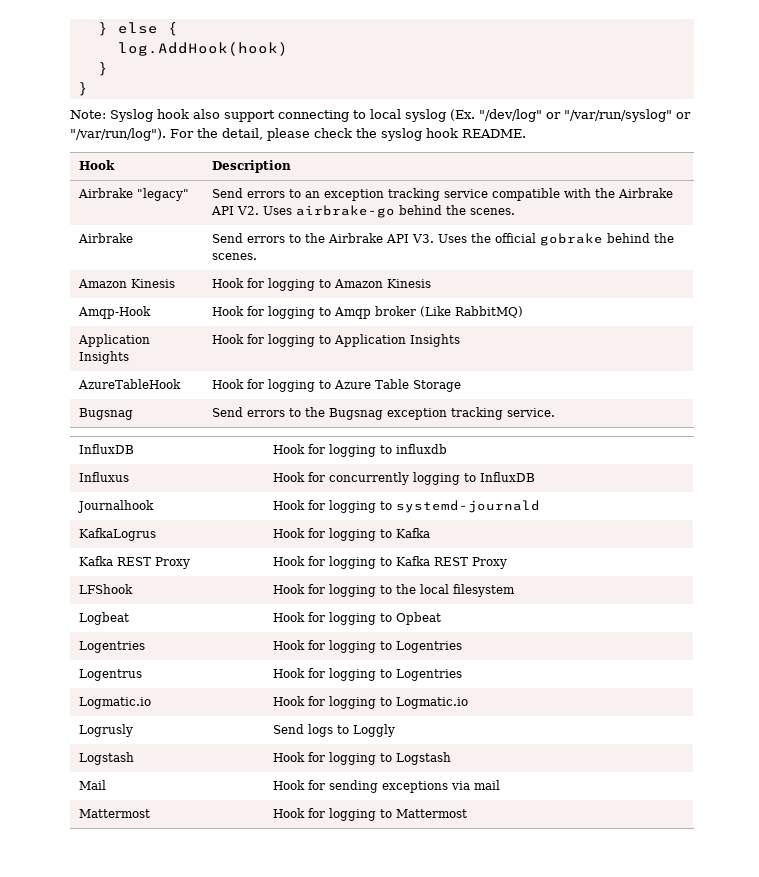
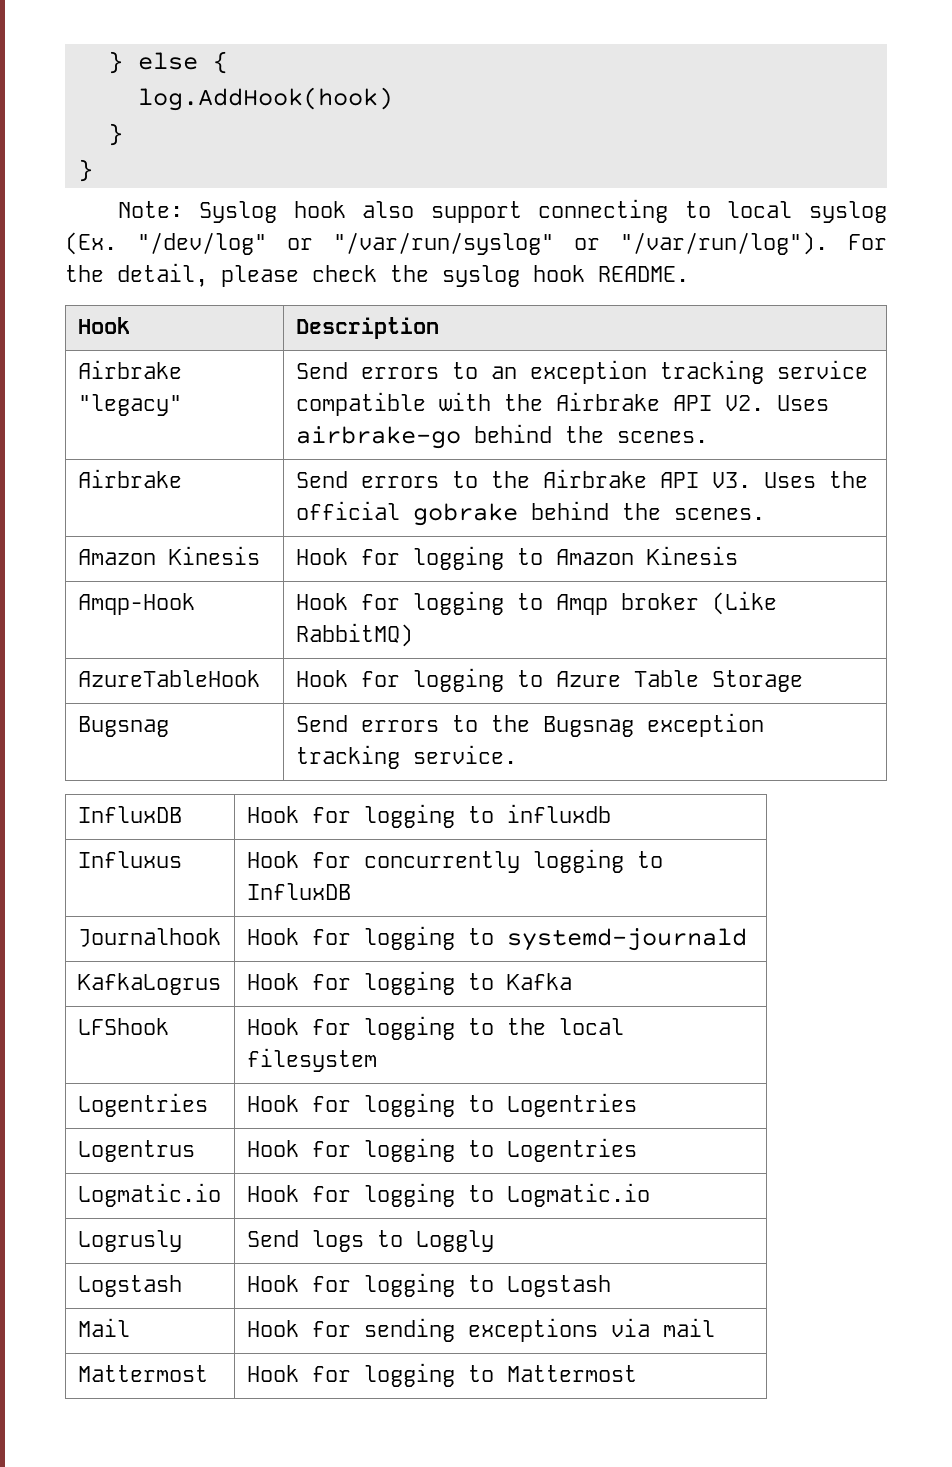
[78,334,151,347] [79,351,130,364] [212,334,461,347] // Application Insights | Hook for logging to Application Insights -> (413, 635) none
[79,556,191,569] [273,556,508,569] // Kafka REST Proxy | Hook for logging to Kafka REST Proxy -> (572, 981) none
[79,612,130,625] [273,612,442,625] // Logbeat | Hook for logging to Opbeat -> (377, 1060) none

